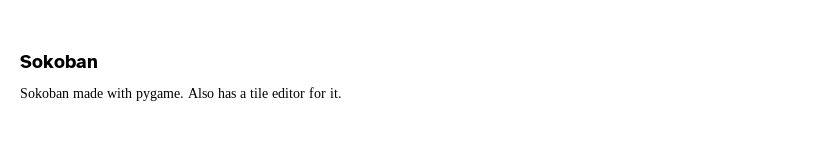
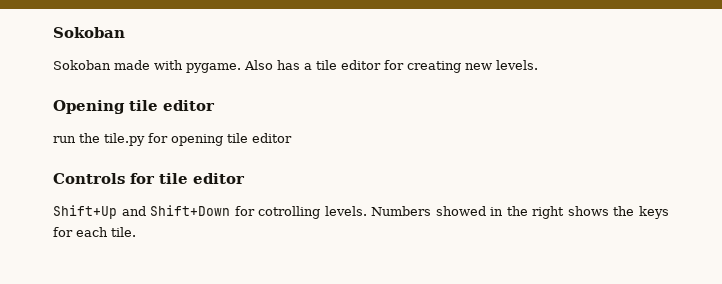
[330,88,342,98] it. -> [407,60,538,73] [53,100,215,114] [53,133,292,146] [53,173,245,184] [53,205,670,219] [53,227,136,237] creating new levels. // Opening tile editor // run the tile.py for opening tile editor // Controls for tile editor // Shift+Up and Shift+Down for cotrolling levels. Numbers showed in the right shows the keys for each tile.

